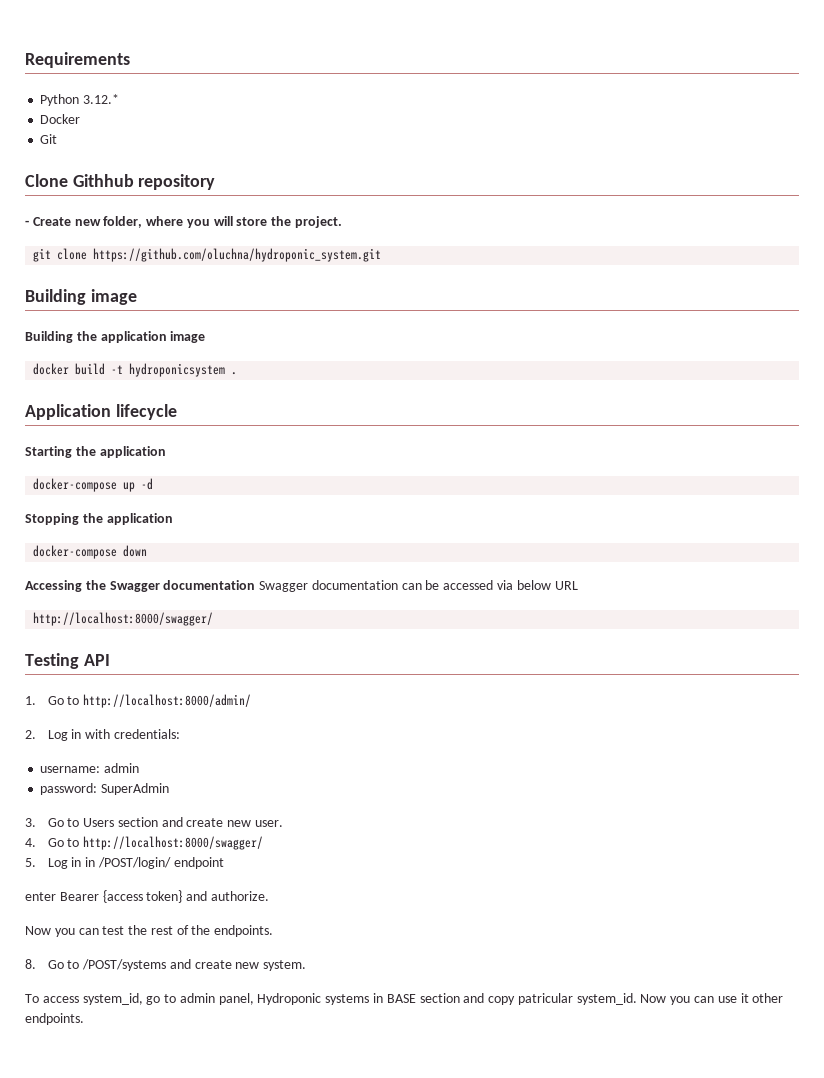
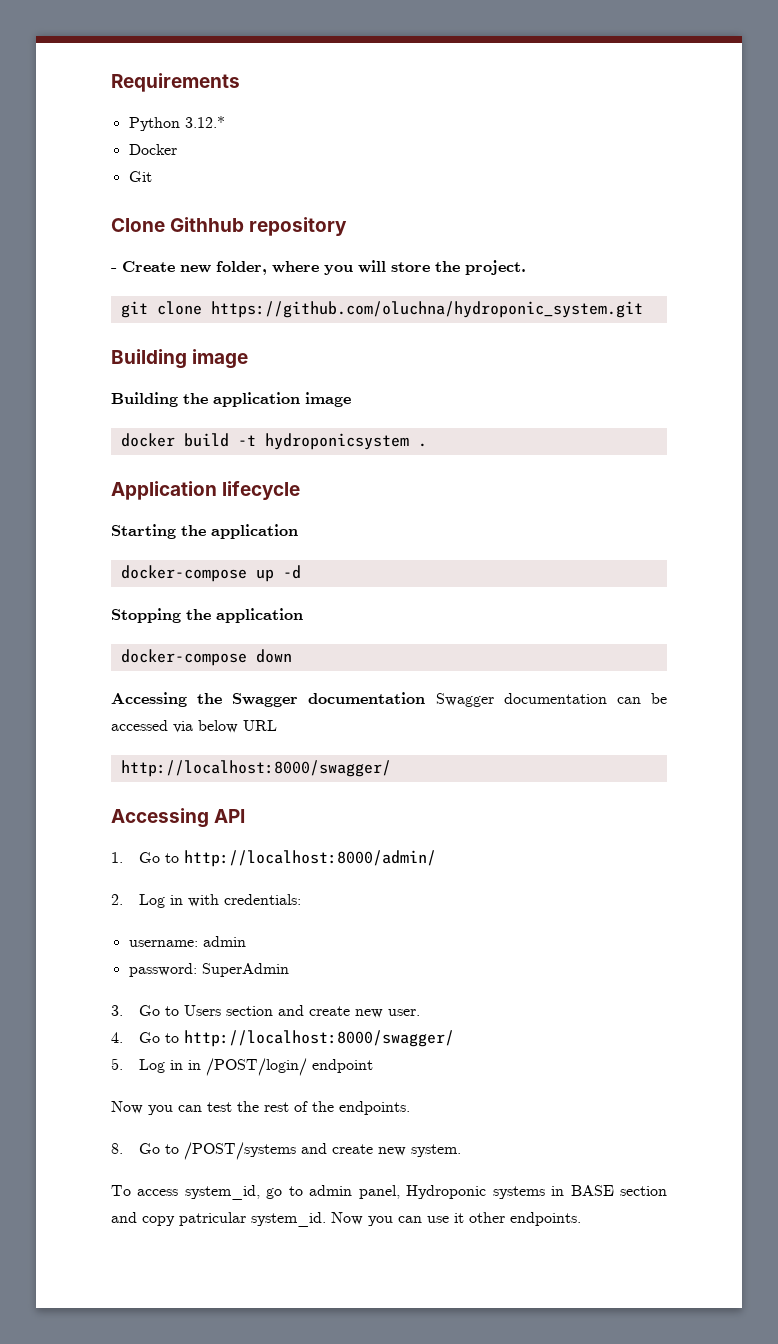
[25,653,79,669] Testing -> [111,808,209,828] Accessing
[25,890,269,903] // enter Bearer {access token} and authorize. -> (373, 1066) none

